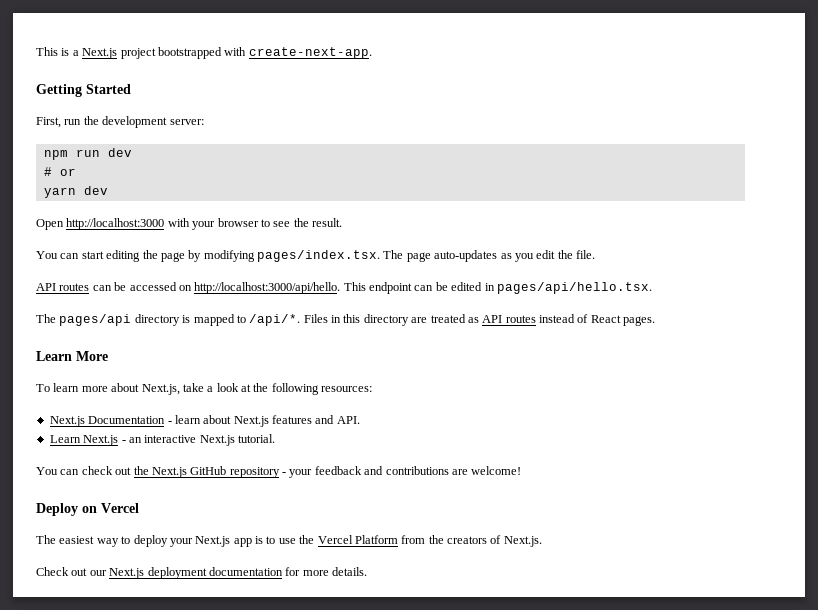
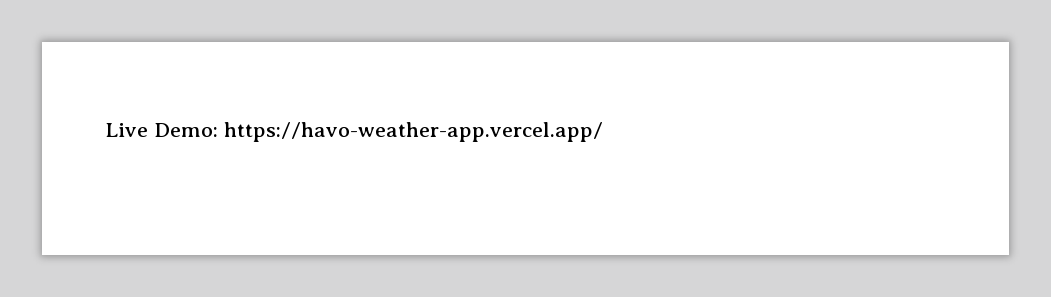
[36,47,372,59] [36,84,131,97] [36,116,204,128] [43,148,132,160] [43,167,76,176] [43,186,108,198] [36,218,342,230] [36,250,595,262] [36,282,652,294] [36,314,656,326] [36,351,108,361] [36,383,373,395] [49,415,360,427] [49,434,275,446] [36,466,522,478] [36,503,139,516] [36,535,542,547] [36,567,367,579] This is a Next.js project bootstrapped with create-next-app. // Getting Started // First, run the development server: // npm run dev // # or // yarn dev // Open http://localhost:3000 with your browser to see the result. // You can start editing the page by modifying pages/index.tsx. The page auto-updates as you edit the file. // API routes can be accessed on http://localhost:3000/api/hello. This endpoint can be edited in pages/api/hello.tsx. // The pages/api directory is mapped to /api/*. Files in this directory are treated as API routes instead of React pages. // Learn More // To learn more about Next.js, take a look at the following resources: // Next.js Documentation - learn about Next.js features and API. // Learn Next.js - an interactive Next.js tutorial. // You can check out the Next.js GitHub repository - your feedback and contributions are welcome! // Deploy on Vercel // The easiest way to deploy your Next.js app is to use the Vercel Platform from the creators of Next.js. // Check out our Next.js deployment documentation for more details. -> [105,122,603,142] Live Demo: https://havo-weather-app.vercel.app/

